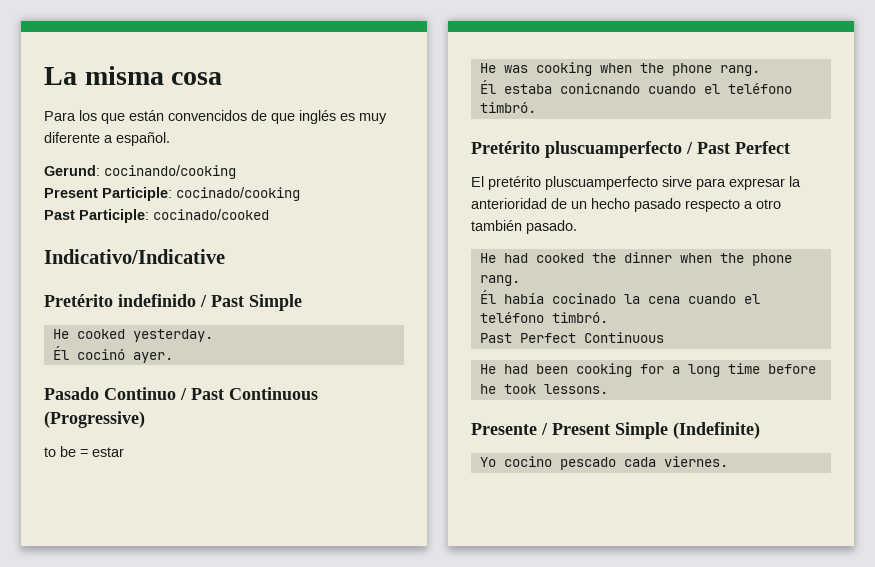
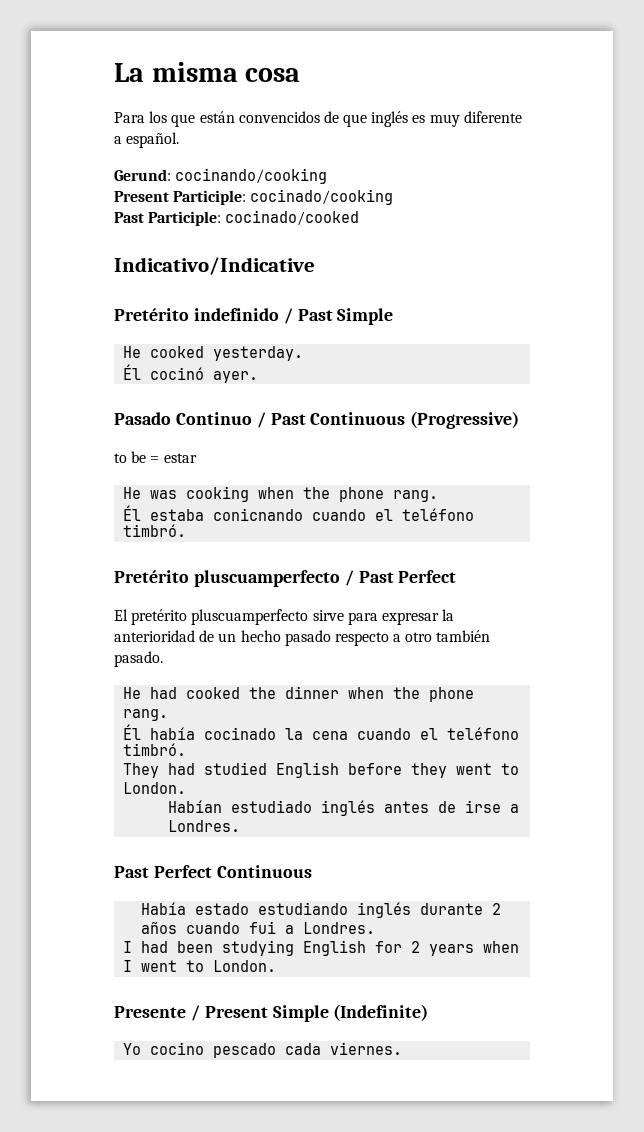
[479,332,664,343] [479,363,816,377] [479,384,608,394] Past Perfect Continuous // He had been cooking for a long time before he took lessons. -> [123,762,520,778] [123,782,187,794] [168,800,520,816] [168,820,241,832] [114,865,312,878] [141,902,502,918] [141,921,376,934] [123,940,520,956] [123,960,277,972] They had studied English before they went to London. // Habían estudiado inglés antes de irse a Londres. // Past Perfect Continuous // Había estado estudiando inglés durante 2 años cuando fui a Londres. // I had been studying English for 2 years when I went to London.

